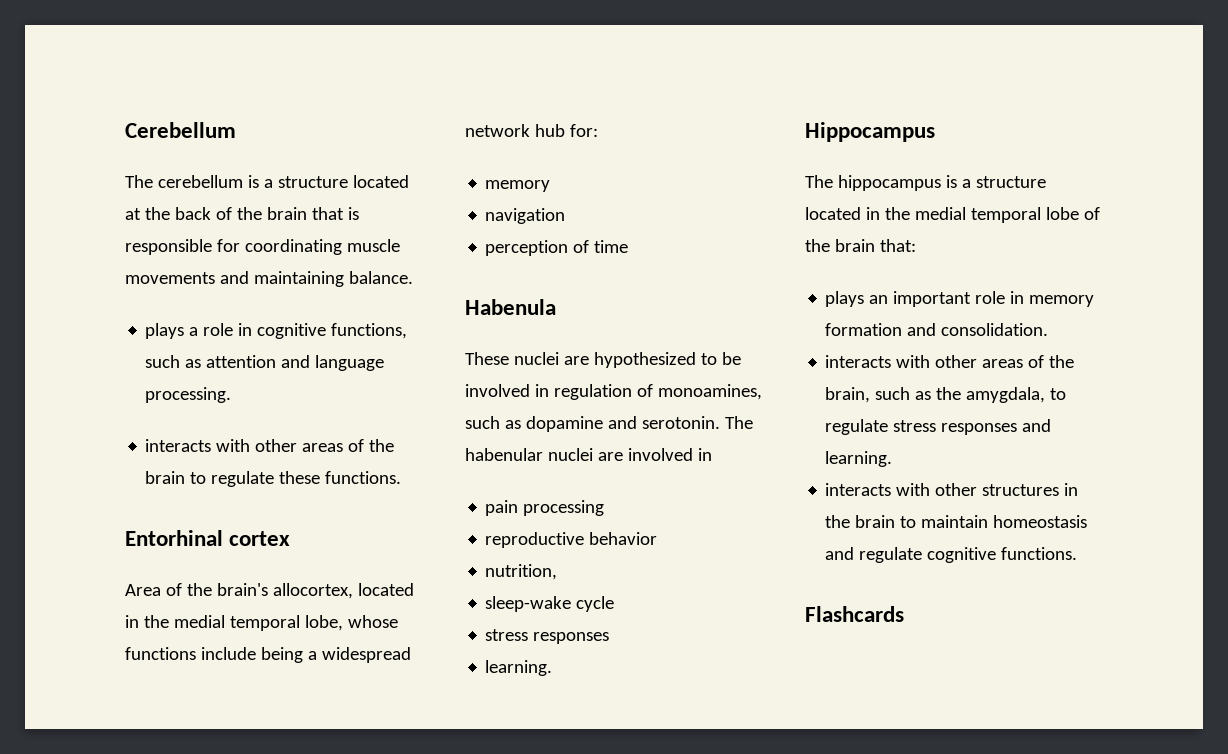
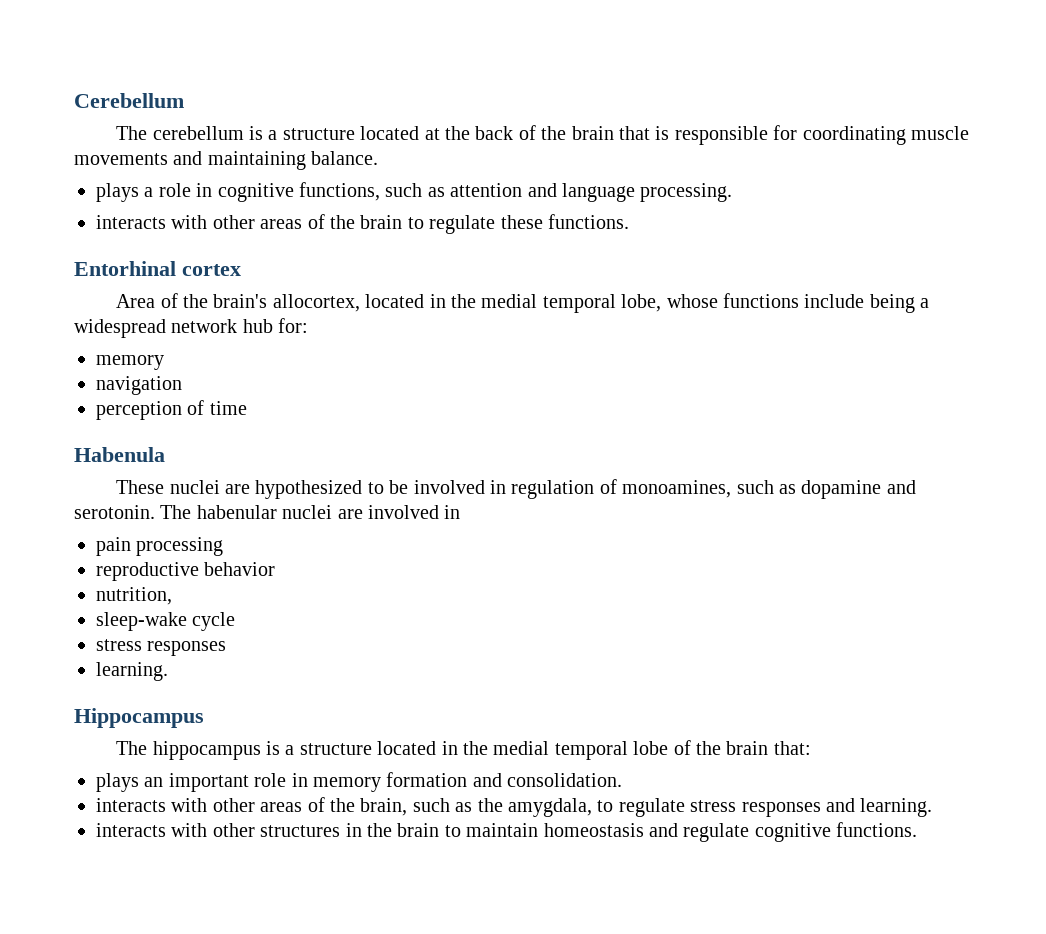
[805,606,904,622] // Flashcards -> (918, 829) none

